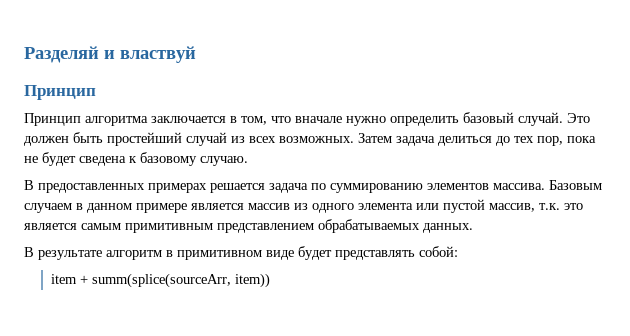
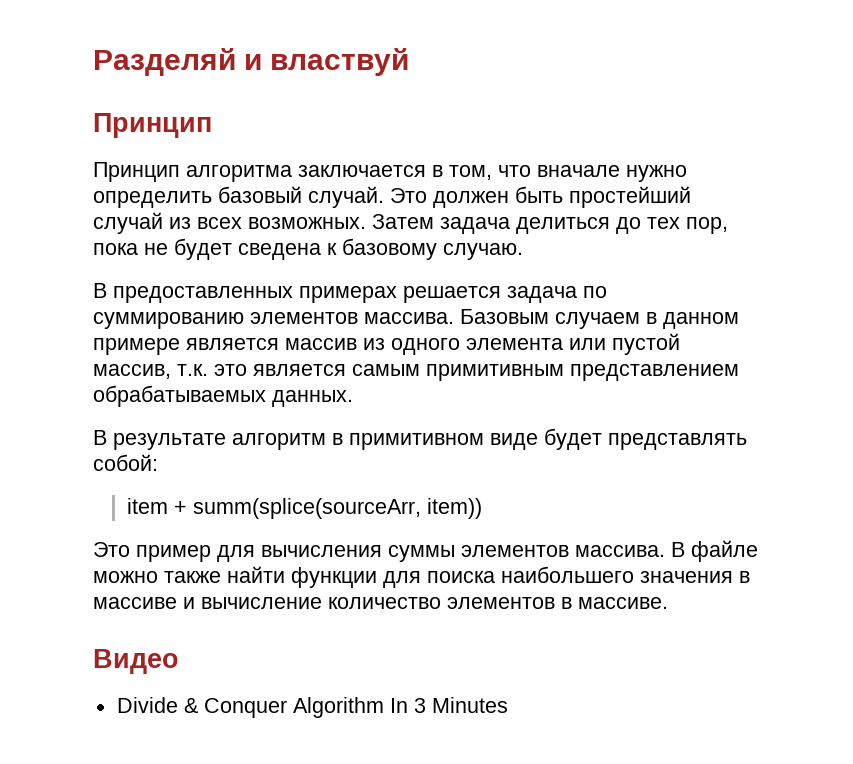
(271, 280) none -> [93,540,758,562] [93,566,750,588] [93,597,668,609] [93,649,179,674] [116,697,508,718] // Это пример для вычисления суммы элементов массива. В файле можно также найти функции для поиска наибольшего значения в массиве и вычисление количество элементов в массиве. // Видео // Divide & Conquer Algorithm In 3 Minutes

